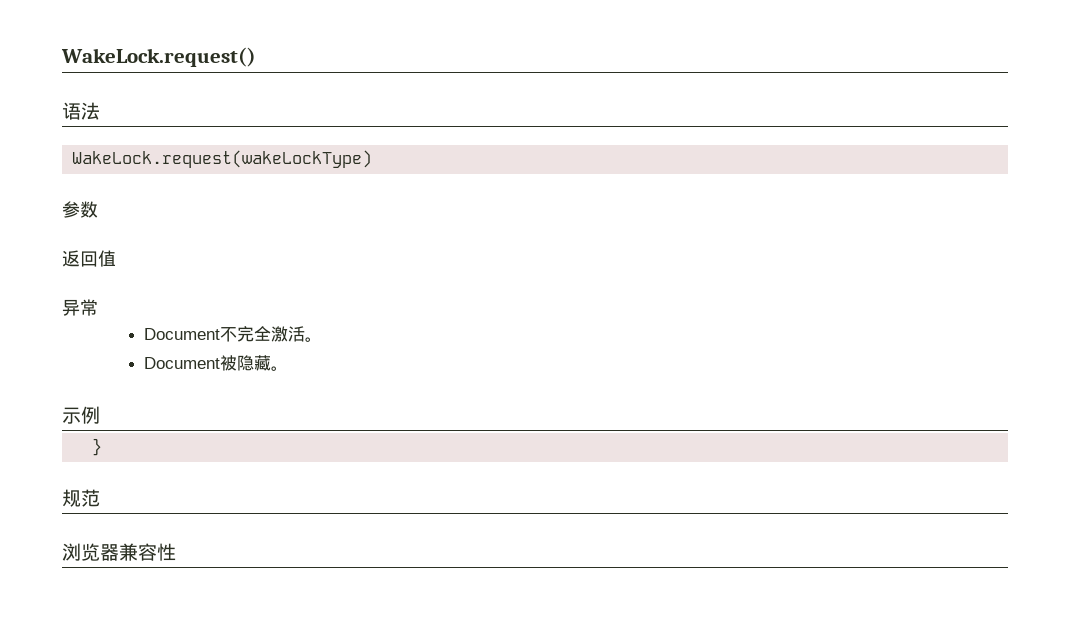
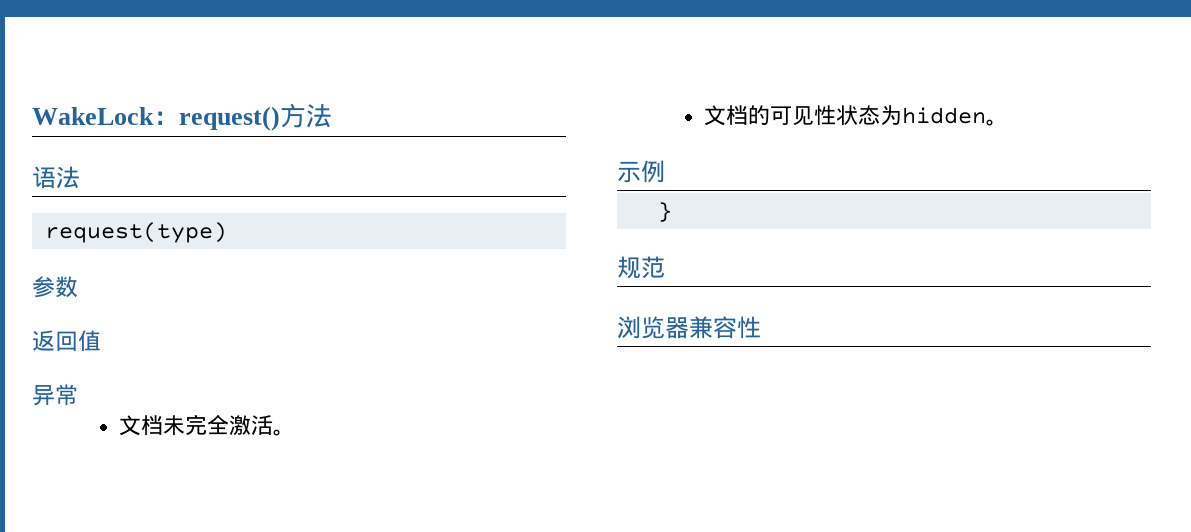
[61,47,256,67] WakeLock.request() -> [32,103,332,131] WakeLock：request()方法
[72,150,373,168] WakeLock.request(wakeLockType) -> [44,222,227,243] request(type)
[144,327,238,342] Document不 -> [118,415,185,436] 文档未
[144,355,272,371] Document被隐藏 -> [703,105,986,126] 文档的可见性状态为hidden

